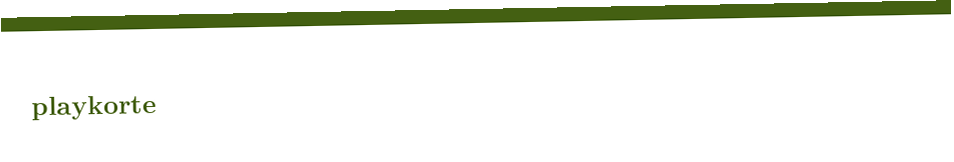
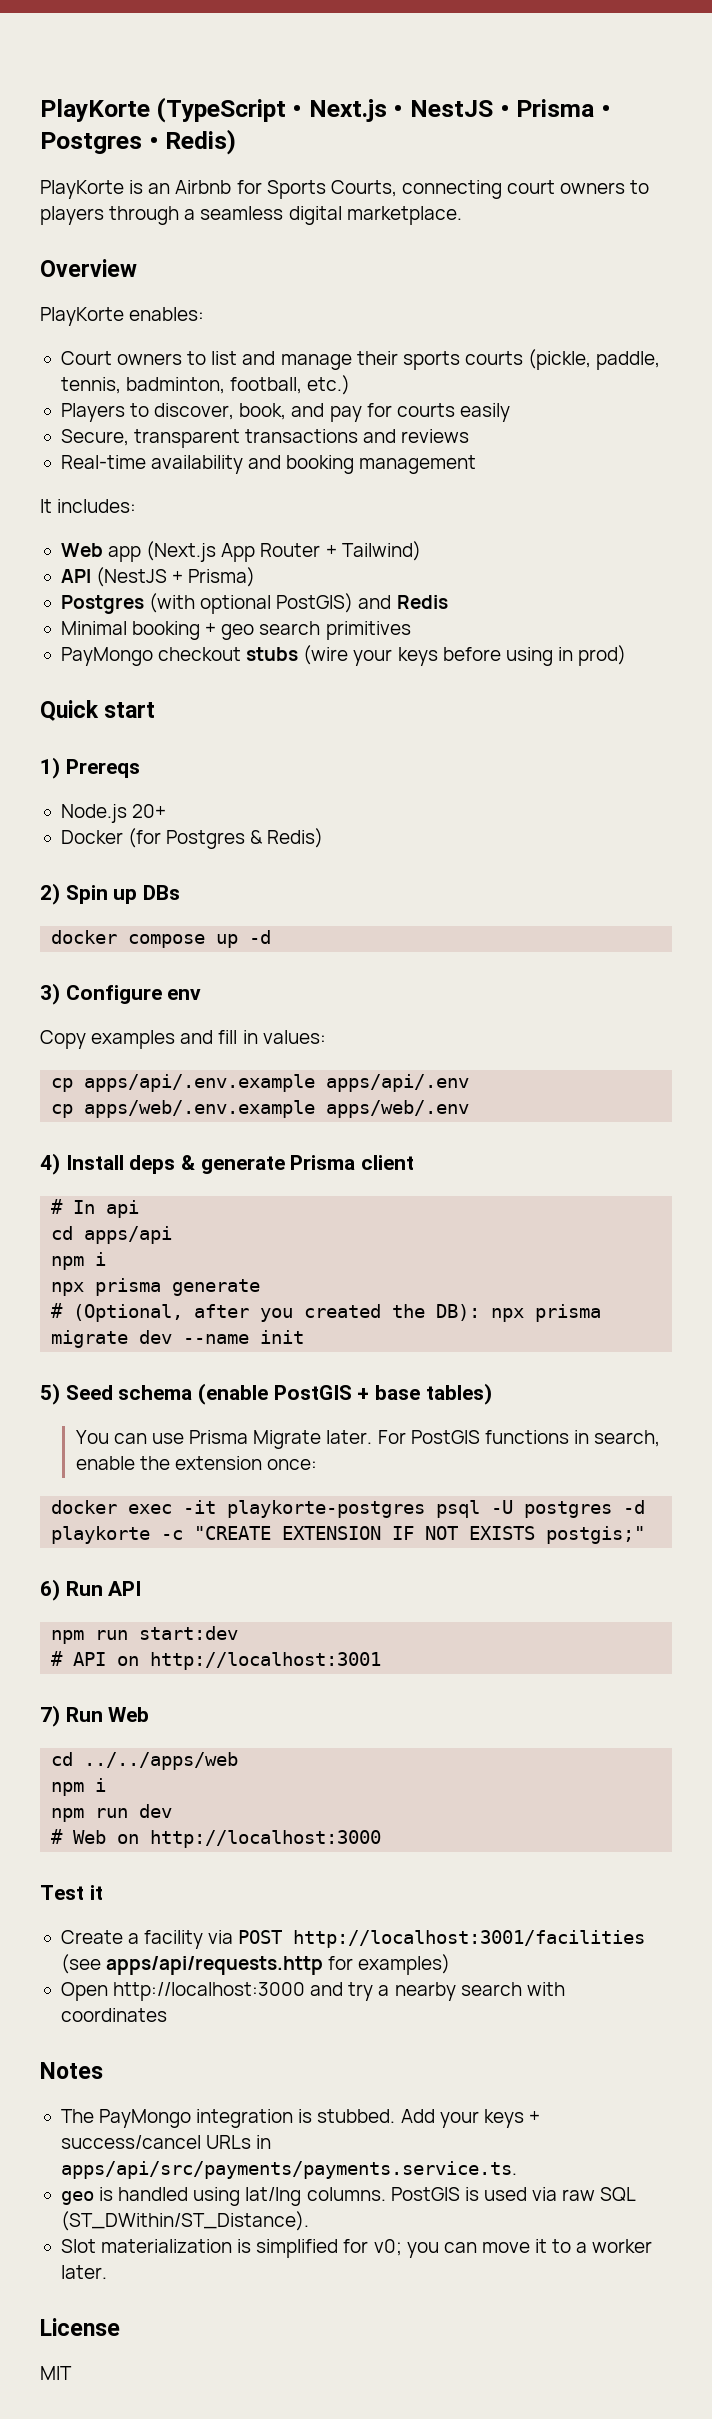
[31,94,157,121] playkorte -> [40,97,611,123] [40,129,237,155] [40,180,650,199] [40,206,462,225] [40,259,137,277] [40,307,205,326] [60,349,661,370] [60,375,351,395] [60,403,510,422] [60,429,470,448] [60,455,477,474] [40,499,137,513] [60,541,421,562] [60,567,256,587] [60,593,448,614] [60,621,411,640] [60,645,627,666] [40,700,156,721] [40,757,140,779] [60,804,167,823] [60,828,324,849] [40,883,181,905] [51,930,272,948] [40,983,202,1005] [40,1030,326,1049] [51,1074,470,1092] [51,1100,470,1118] [40,1153,415,1175] [51,1199,140,1218] [51,1226,173,1244] [51,1252,107,1270] [51,1278,261,1296] [51,1303,602,1322] [51,1330,305,1348] [40,1383,492,1405] [75,1430,661,1449] [75,1456,318,1470] [51,1500,646,1518] [51,1526,646,1544] [40,1579,142,1601] [51,1626,239,1644] [51,1651,382,1670] [40,1705,150,1727] [51,1752,239,1770] [51,1778,107,1796] [51,1804,173,1822] [51,1829,382,1848] [40,1885,103,1900] [60,1930,646,1949] [60,1954,451,1975] [60,1982,565,2001] [60,2008,167,2022] [40,2062,103,2079] [60,2109,540,2128] [60,2135,272,2149] [60,2161,517,2179] [60,2187,637,2206] [60,2211,309,2231] [60,2239,653,2258] [60,2265,107,2279] [40,2318,120,2336] [40,2366,72,2380] PlayKorte (TypeScript • Next.js • NestJS • Prisma • Postgres • Redis) // PlayKorte is an Airbnb for Sports Courts, connecting court owners to players through a seamless digital marketplace. // Overview // PlayKorte enables: // Court owners to list and manage their sports courts (pickle, paddle, tennis, badminton, football, etc.) // Players to discover, book, and pay for courts easily // Secure, transparent transactions and reviews // Real-time availability and booking management // It includes: // Web app (Next.js App Router + Tailwind) // API (NestJS + Prisma) // Postgres (with optional PostGIS) and Redis // Minimal booking + geo search primitives // PayMongo checkout stubs (wire your keys before using in prod) // Quick start // 1) Prereqs // Node.js 20+ // Docker (for Postgres & Redis) // 2) Spin up DBs // docker compose up -d // 3) Configure env // Copy examples and fill in values: // cp apps/api/.env.example apps/api/.env // cp apps/web/.env.example apps/web/.env // 4) Install deps & generate Prisma client // # In api // cd apps/api // npm i // npx prisma generate // # (Optional, after you created the DB): npx prisma migrate dev --name init // 5) Seed schema (enable PostGIS + base tables) // You can use Prisma Migrate later. For PostGIS functions in search, enable the extension once: // docker exec -it playkorte-postgres psql -U postgres -d playkorte -c "CREATE EXTENSION IF NOT EXISTS postgis;" // 6) Run API // npm run start:dev // # API on http://localhost:3001 // 7) Run Web // cd ../../apps/web // npm i // npm run dev // # Web on http://localhost:3000 // Test it // Create a facility via POST http://localhost:3001/facilities (see apps/api/requests.http for examples) // Open http://localhost:3000 and try a nearby search with coordinates // Notes // The PayMongo integration is stubbed. Add your keys + success/cancel URLs in apps/api/src/payments/payments.service.ts. // geo is handled using lat/lng columns. PostGIS is used via raw SQL (ST_DWithin/ST_Distance). // Slot materialization is simplified for v0; you can move it to a worker later. // License // MIT

